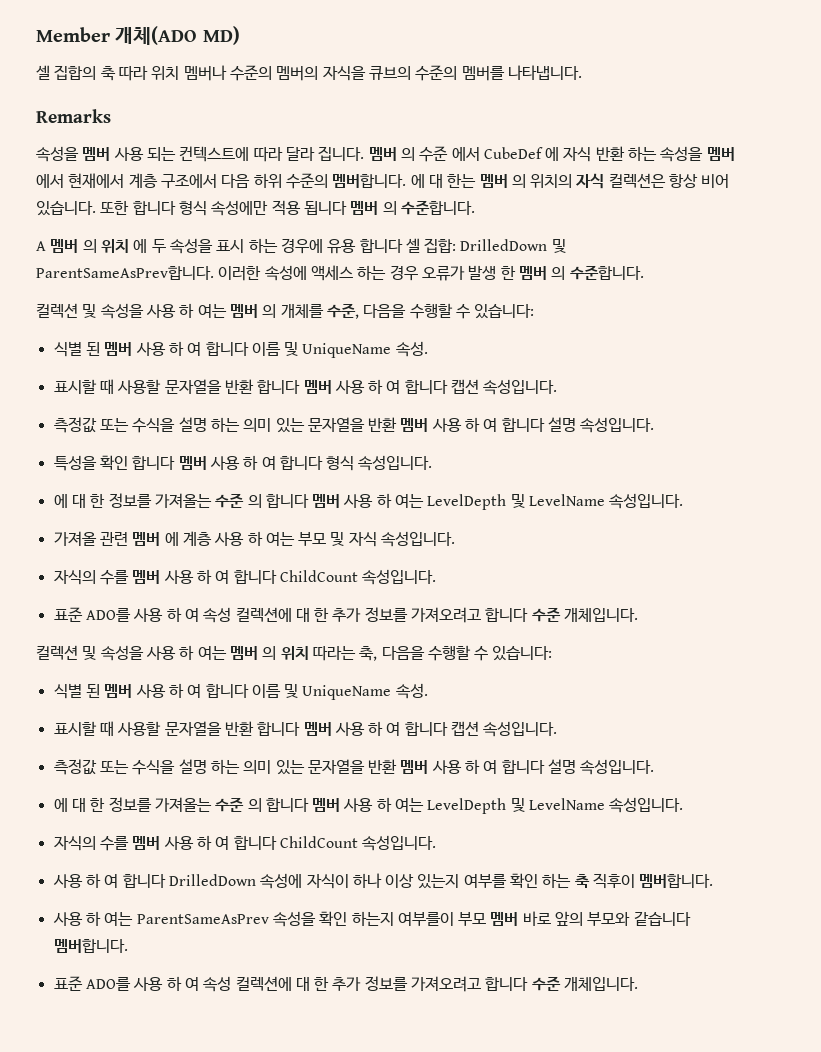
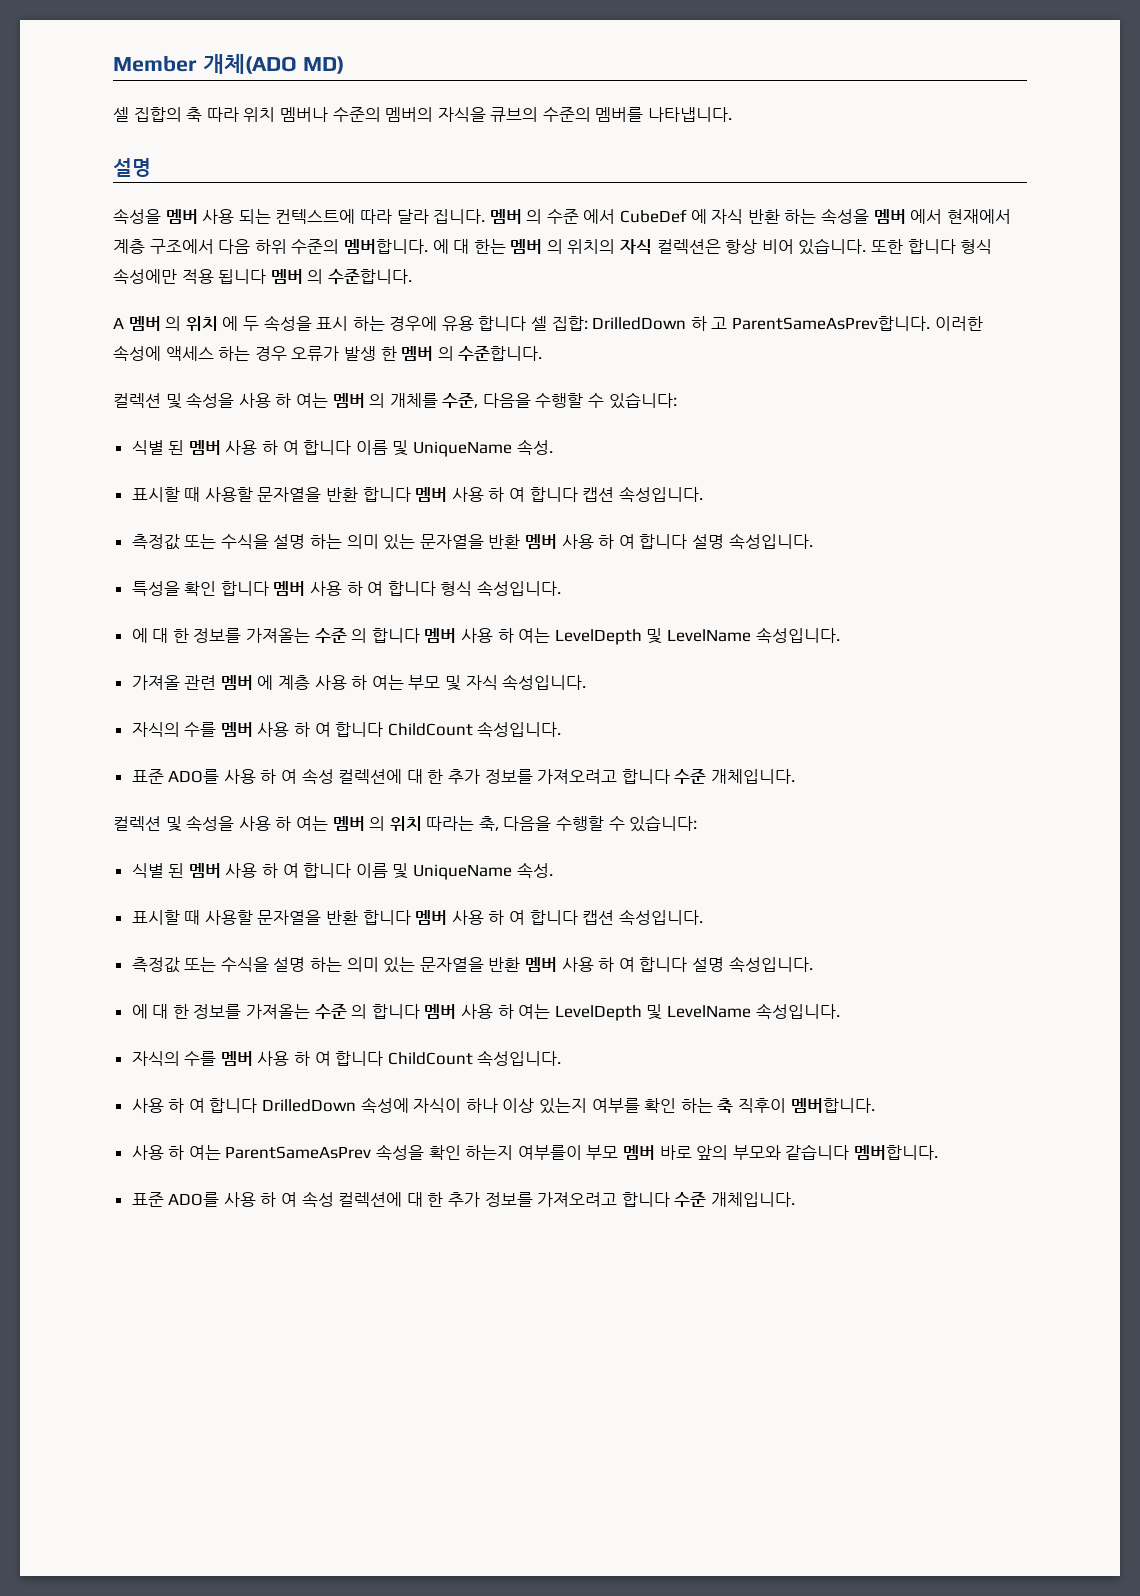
[36,109,111,123] Remarks -> [113,158,151,177] 설명
[551,239,566,253] 및 -> [690,316,728,331] 하 고

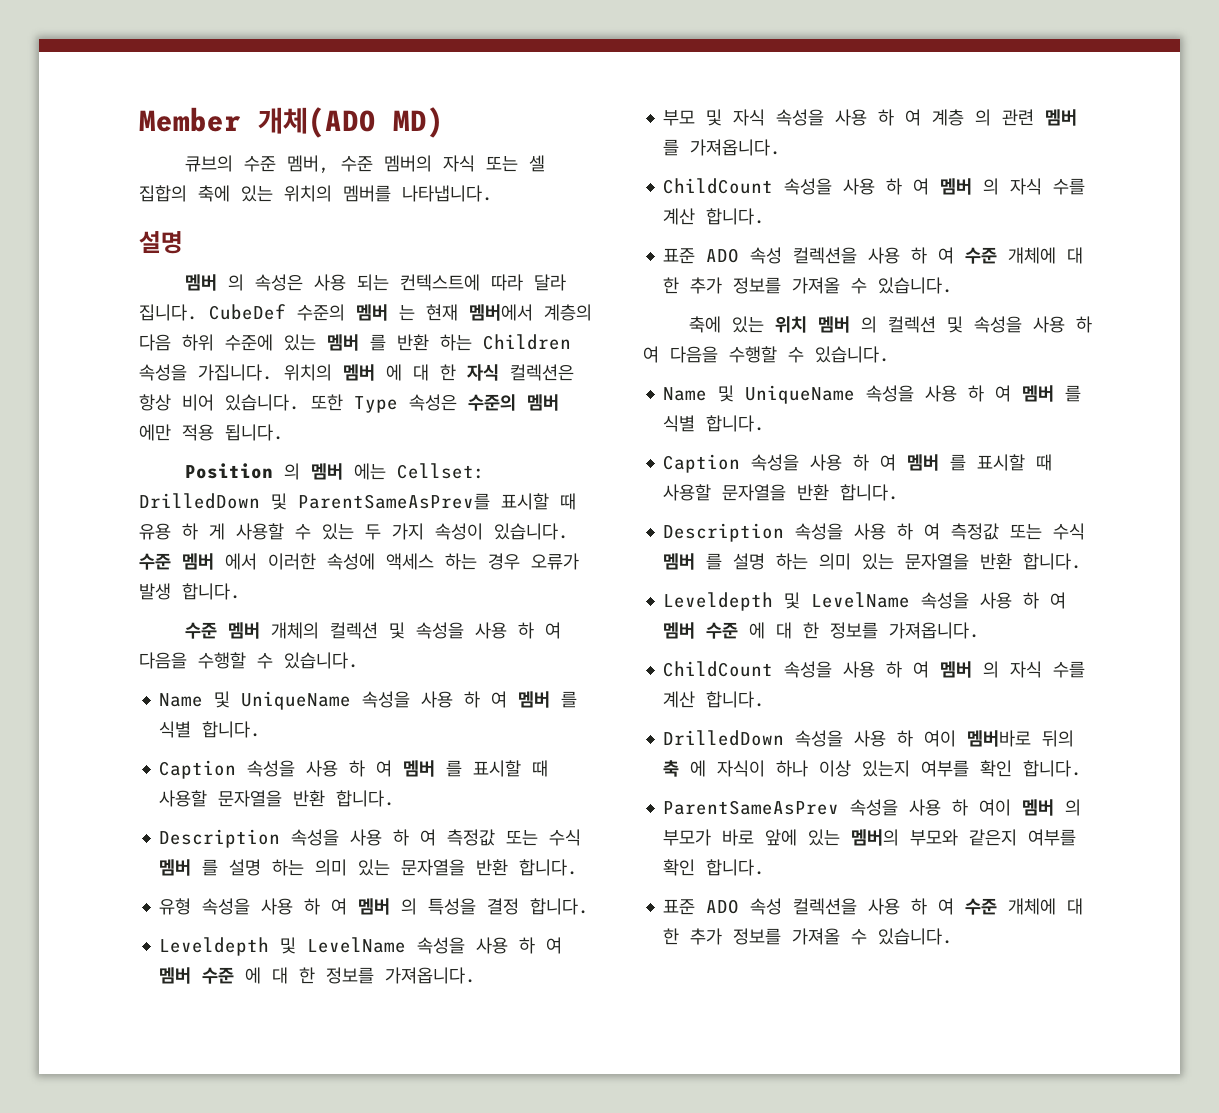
[113,107,591,122] 셀 집합의 축 따라 위치 멤버나 수준의 멤버의 자식을 큐브의 수준의 -> [184,155,545,173] [139,185,332,202] 큐브의 수준 멤버, 수준 멤버의 자식 또는 셀 집합의 축에 있는 위치의
[113,208,198,224] 속성을 멤버 -> [184,274,303,291] 멤버 의 속성은
[489,208,1011,224] [113,239,616,254] 멤버 의 수준 에서 CubeDef 에 자식 반환 하는 속성을 멤버 에서 현재에서 계층 구조에서 다음 하위 수준의 멤버합니다. 에 대 한는 멤버 의 위치의 -> [209,304,592,321] [139,334,571,351] [139,364,456,381] CubeDef 수준의 멤버 는 현재 멤버에서 계층의 다음 하위 수준에 있는 멤버 를 반환 하는 Children 속성을 가집니다. 위치의 멤버 에 대 한
[907,239,993,254] [113,268,412,284] [113,315,931,331] 합니다 형식 속성에만 적용 됩니다 멤버 의 수준합니다. // A 멤버 의 위치 에 두 속성을 표시 하는 경우에 유용 합니다 셀 집합: DrilledDown 하 고 ParentSameAsPrev합니다. -> [354,394,559,413] [139,424,284,441] [184,463,485,480] [139,493,576,510] [139,523,569,540] [139,553,257,570] Type 속성은 수준의 멤버 에만 적용 됩니다. // Position 의 멤버 에는 Cellset: DrilledDown 및 ParentSameAsPrev를 표시할 때 유용 하 게 사용할 수 있는 두 가지 속성이 있습니다. 수준 멤버 에서
[380,346,543,361] [113,392,677,409] [131,439,553,457] [131,486,703,502] [131,533,813,550] [131,580,562,596] [131,627,840,645] [131,674,587,691] [131,721,562,737] [131,768,795,784] [113,815,698,832] [131,862,553,880] [131,909,703,925] [131,956,813,973] [131,1003,840,1021] [131,1050,562,1066] [131,1097,409,1113] 한 멤버 의 수준합니다. // 컬렉션 및 속성을 사용 하 여는 멤버 의 개체를 수준, 다음을 수행할 수 있습니다: // 식별 된 멤버 사용 하 여 합니다 이름 및 UniqueName 속성. // 표시할 때 사용할 문자열을 반환 합니다 멤버 사용 하 여 합니다 캡션 속성입니다. // 측정값 또는 수식을 설명 하는 의미 있는 문자열을 반환 멤버 사용 하 여 합니다 설명 속성입니다. // 특성을 확인 합니다 멤버 사용 하 여 합니다 형식 속성입니다. // 에 대 한 정보를 가져올는 수준 의 합니다 멤버 사용 하 여는 LevelDepth 및 LevelName 속성입니다. // 가져올 관련 멤버 에 계층 사용 하 여는 부모 및 자식 속성입니다. // 자식의 수를 멤버 사용 하 여 합니다 ChildCount 속성입니다. // 표준 ADO를 사용 하 여 속성 컬렉션에 대 한 추가 정보를 가져오려고 합니다 수준 개체입니다. // 컬렉션 및 속성을 사용 하 여는 멤버 의 위치 따라는 축, 다음을 수행할 수 있습니다: // 식별 된 멤버 사용 하 여 합니다 이름 및 UniqueName 속성. // 표시할 때 사용할 문자열을 반환 합니다 멤버 사용 하 여 합니다 캡션 속성입니다. // 측정값 또는 수식을 설명 하는 의미 있는 문자열을 반환 멤버 사용 하 여 합니다 설명 속성입니다. // 에 대 한 정보를 가져올는 수준 의 합니다 멤버 사용 하 여는 LevelDepth 및 LevelName 속성입니다. // 자식의 수를 멤버 사용 하 여 합니다 ChildCount 속성입니다. // 사용 하 여 합니다 DrilledDown 속성에 -> [182,583,241,600] [184,622,561,639] [139,652,359,669] [159,691,578,710] [159,721,262,738] [159,760,549,779] [159,790,396,807] [159,829,582,848] [159,859,579,876] [159,898,590,915] [159,937,563,956] [159,967,477,984] [663,109,1078,126] [663,139,782,156] [663,178,1086,195] [663,208,766,225] [663,247,1084,264] [663,277,954,294] [688,316,1092,333] [643,346,890,363] [663,385,1082,404] [663,415,766,432] [663,454,1053,473] [663,484,900,501] [663,523,1086,542] [663,553,1083,570] [663,592,1067,611] [663,622,981,639] [663,661,1086,678] [663,691,766,708] [663,730,1075,747] [663,760,707,777] 합니다. // 수준 멤버 개체의 컬렉션 및 속성을 사용 하 여 다음을 수행할 수 있습니다. // Name 및 UniqueName 속성을 사용 하 여 멤버 를 식별 합니다. // Caption 속성을 사용 하 여 멤버 를 표시할 때 사용할 문자열을 반환 합니다. // Description 속성을 사용 하 여 측정값 또는 수식 멤버 를 설명 하는 의미 있는 문자열을 반환 합니다. // 유형 속성을 사용 하 여 멤버 의 특성을 결정 합니다. // Leveldepth 및 LevelName 속성을 사용 하 여 멤버 수준 에 대 한 정보를 가져옵니다. // 부모 및 자식 속성을 사용 하 여 계층 의 관련 멤버 를 가져옵니다. // ChildCount 속성을 사용 하 여 멤버 의 자식 수를 계산 합니다. // 표준 ADO 속성 컬렉션을 사용 하 여 수준 개체에 대 한 추가 정보를 가져올 수 있습니다. // 축에 있는 위치 멤버 의 컬렉션 및 속성을 사용 하 여 다음을 수행할 수 있습니다. // Name 및 UniqueName 속성을 사용 하 여 멤버 를 식별 합니다. // Caption 속성을 사용 하 여 멤버 를 표시할 때 사용할 문자열을 반환 합니다. // Description 속성을 사용 하 여 측정값 또는 수식 멤버 를 설명 하는 의미 있는 문자열을 반환 합니다. // Leveldepth 및 LevelName 속성을 사용 하 여 멤버 수준 에 대 한 정보를 가져옵니다. // ChildCount 속성을 사용 하 여 멤버 의 자식 수를 계산 합니다. // DrilledDown 속성을 사용 하 여이 멤버바로 뒤의 축 에
[680,1098,875,1113] [131,1144,938,1160] [131,1191,795,1207] 하는 축 직후이 멤버합니다. // 사용 하 여는 ParentSameAsPrev 속성을 확인 하는지 여부를이 부모 멤버 바로 앞의 부모와 같습니다 멤버합니다. // 표준 ADO를 사용 하 여 속성 컬렉션에 대 한 추가 정보를 가져오려고 합니다 수준 개체입니다. -> [1023,760,1083,777] [663,799,1082,816] [663,829,1077,846] [663,859,766,876] [663,898,1084,915] [663,928,954,945] 합니다. // ParentSameAsPrev 속성을 사용 하 여이 멤버 의 부모가 바로 앞에 있는 멤버의 부모와 같은지 여부를 확인 합니다. // 표준 ADO 속성 컬렉션을 사용 하 여 수준 개체에 대 한 추가 정보를 가져올 수 있습니다.

